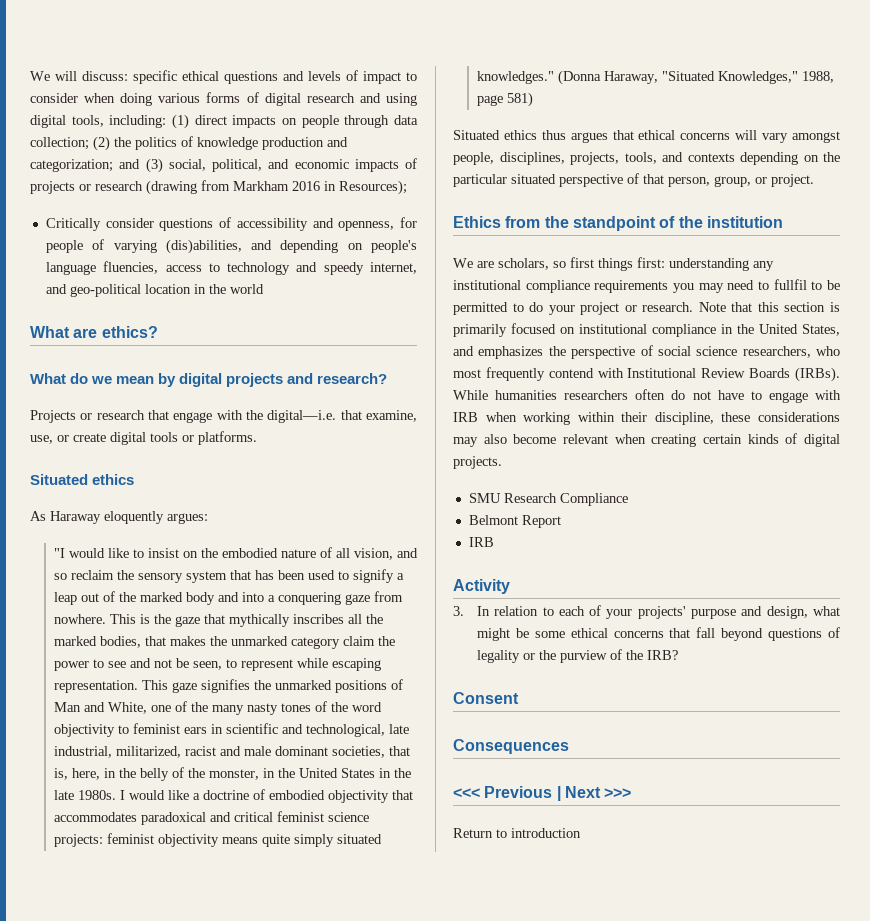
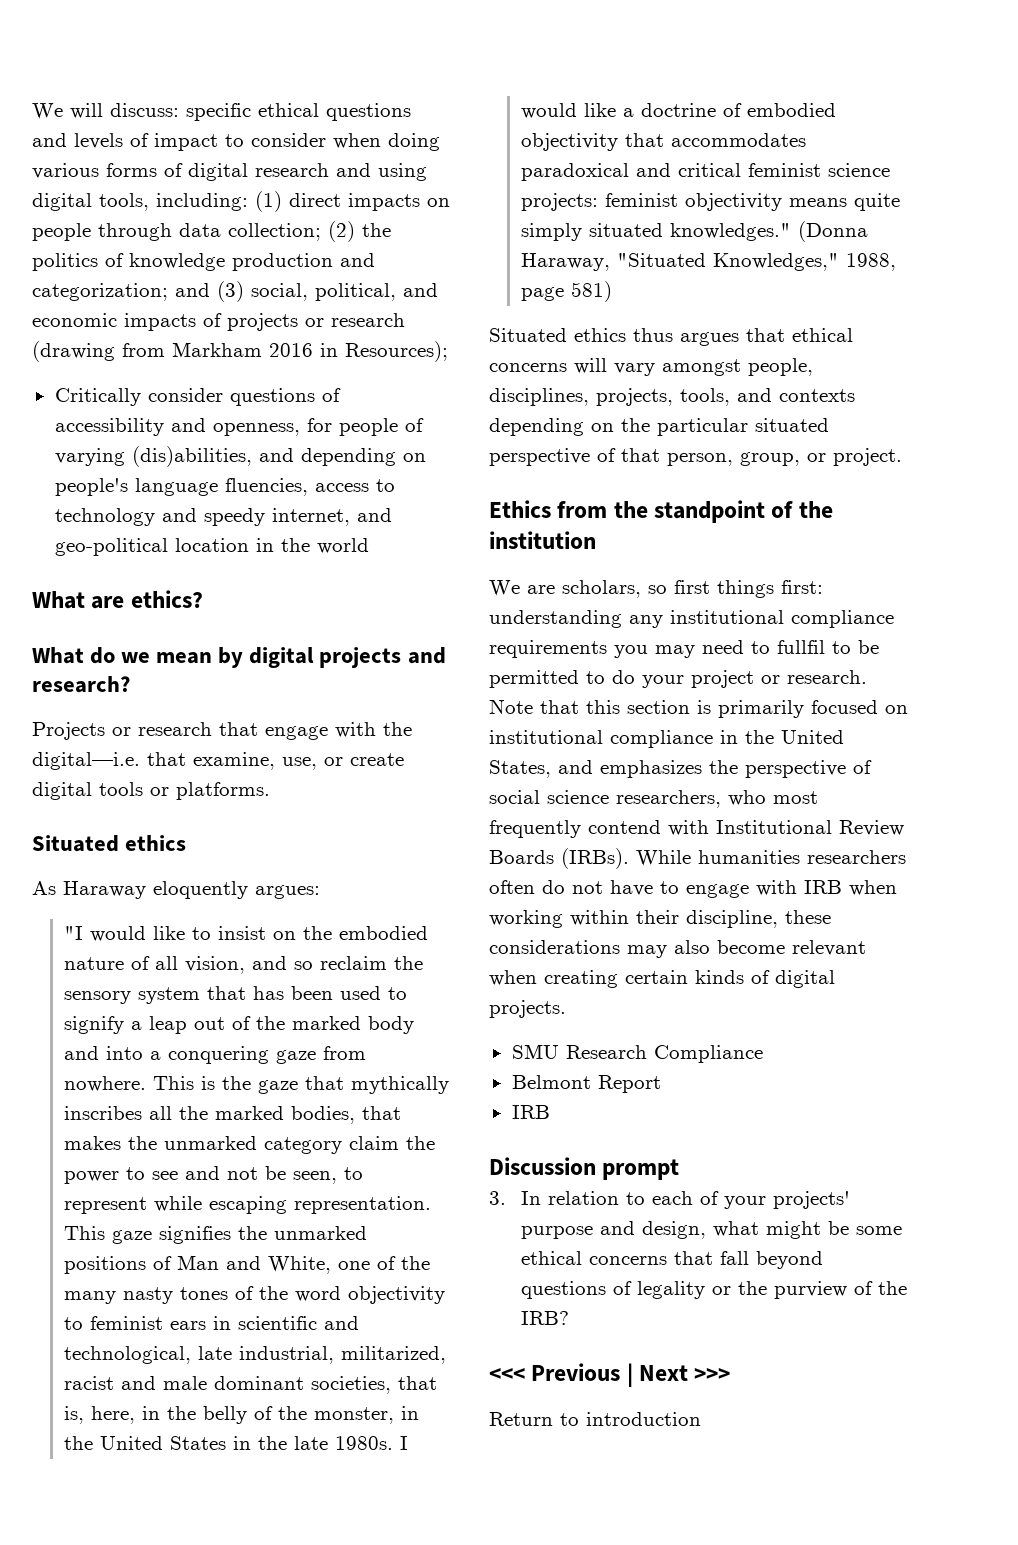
[453,579,510,594] Activity -> [489,1157,680,1180] Discussion prompt
[453,692,519,704] [453,739,569,754] // Consent // Consequences -> (570, 1318) none

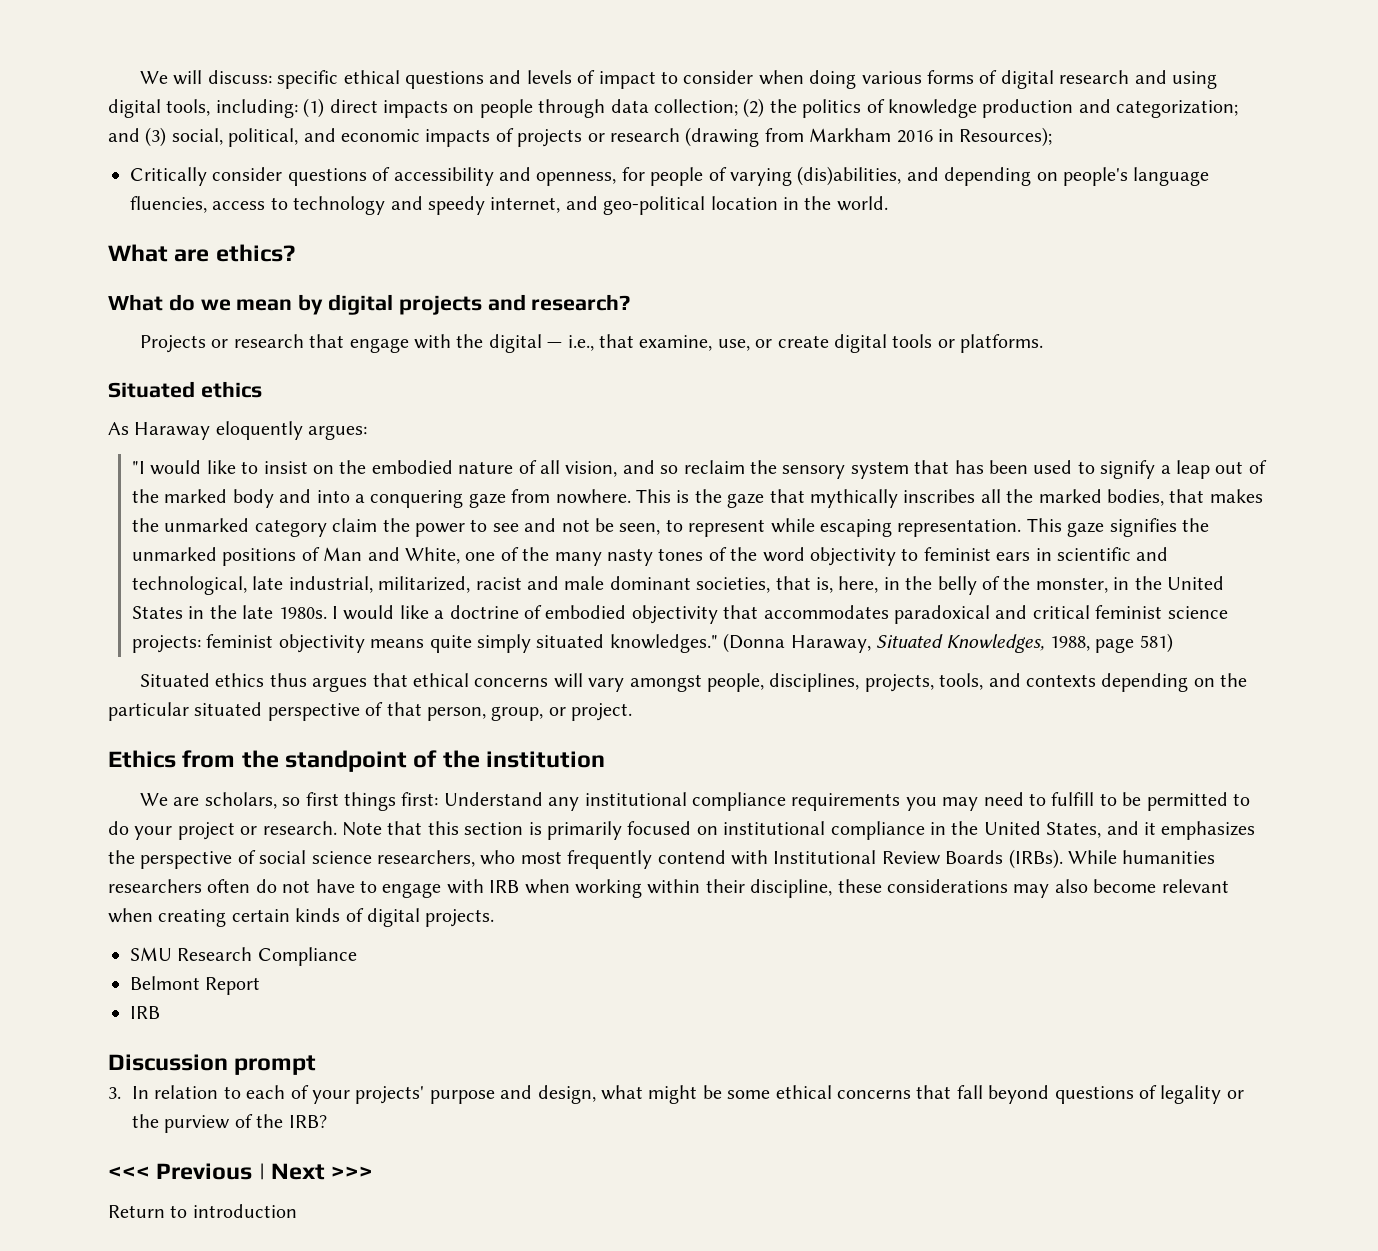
[316,538,369,554] world -> [836,196,888,211] world.
[32,752,140,770] digital—i.e. -> [488,334,594,353] digital — i.e.,
[617,253,840,271] "Situated Knowledges," -> [876,634,1045,653] Situated Knowledges,
[489,610,622,628] understanding -> [443,792,543,806] Understand
[777,640,825,654] fullfil -> [1051,792,1095,806] fulfill
(593, 767) none -> [1143,822,1156,835] it

